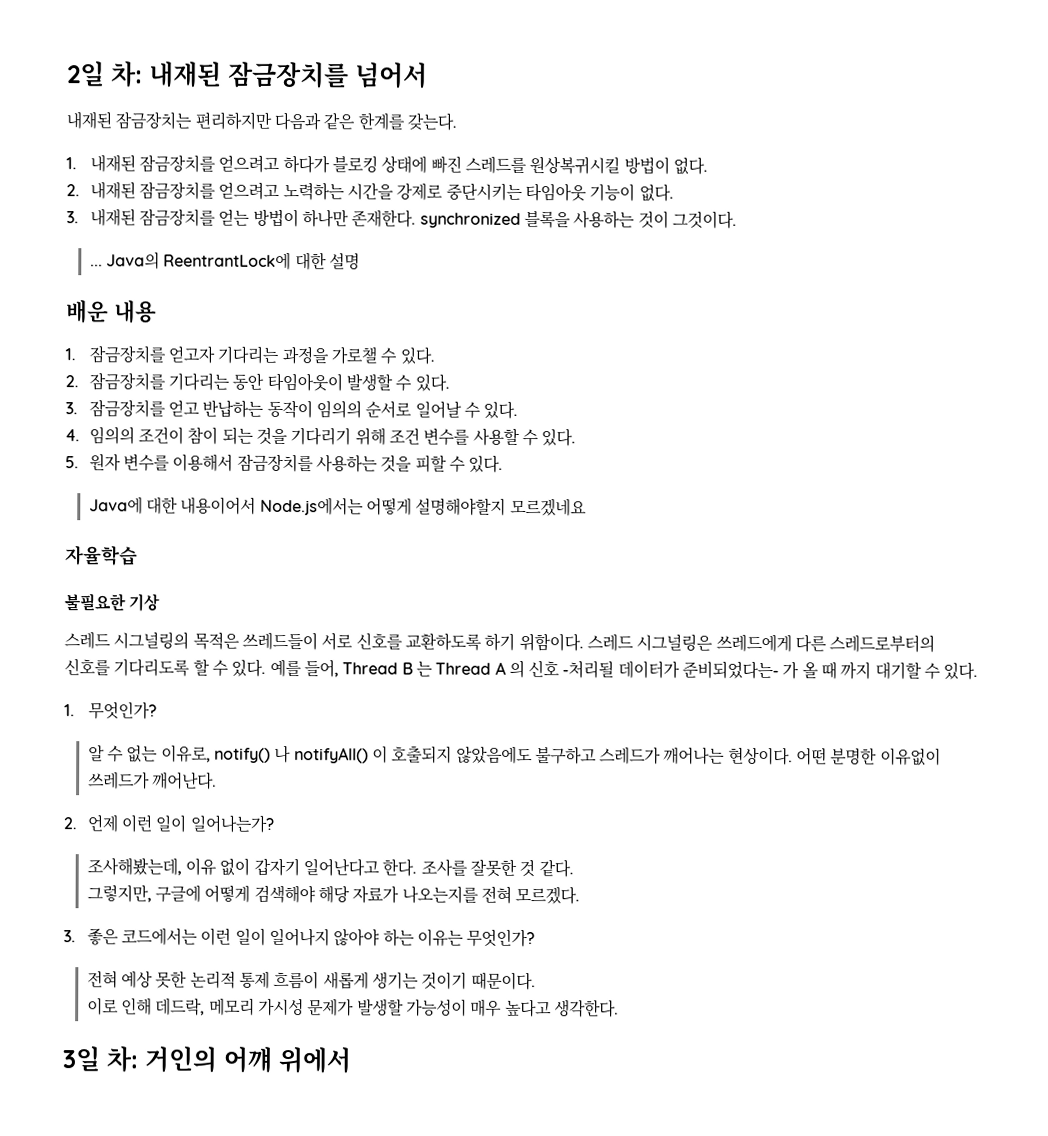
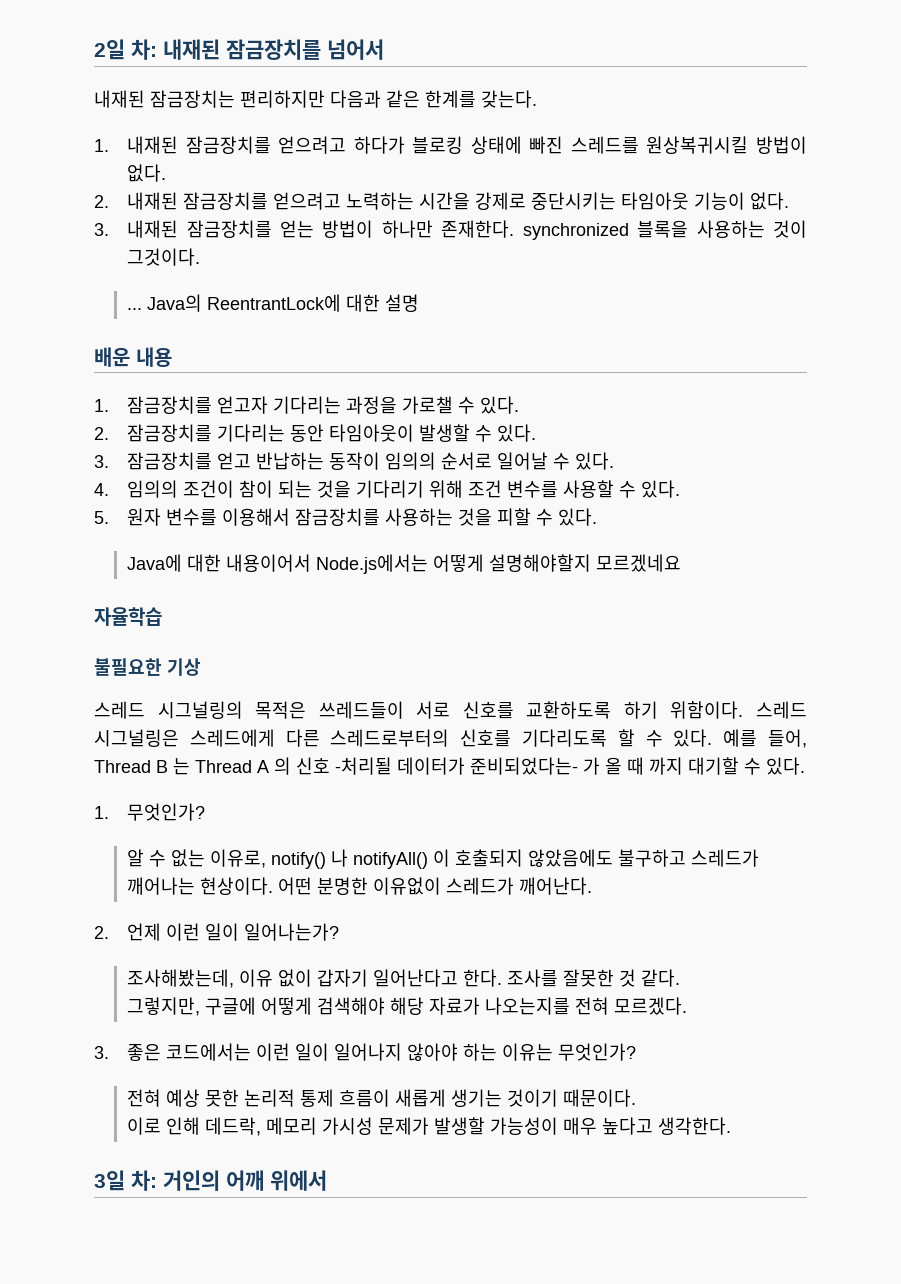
[715,633,792,653] 쓰레드에게 -> [189,729,275,747] 스레드에게
[87,771,150,790] 쓰레드가 -> [446,877,515,895] 스레드가
[223,1046,272,1073] 어꺠 -> [226,1170,264,1191] 어깨

